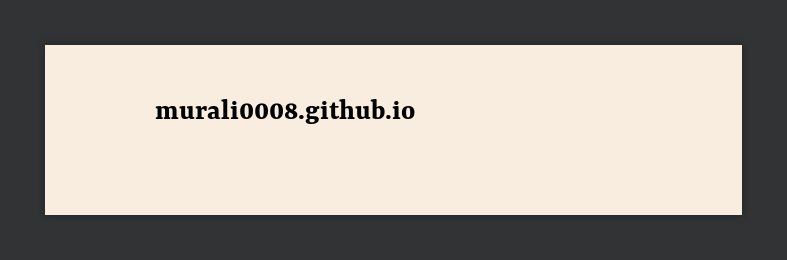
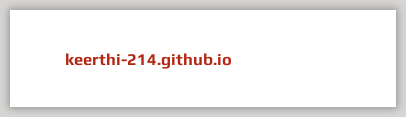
[155,99,415,124] murali0008.github.io -> [65,53,232,69] keerthi-214.github.io

